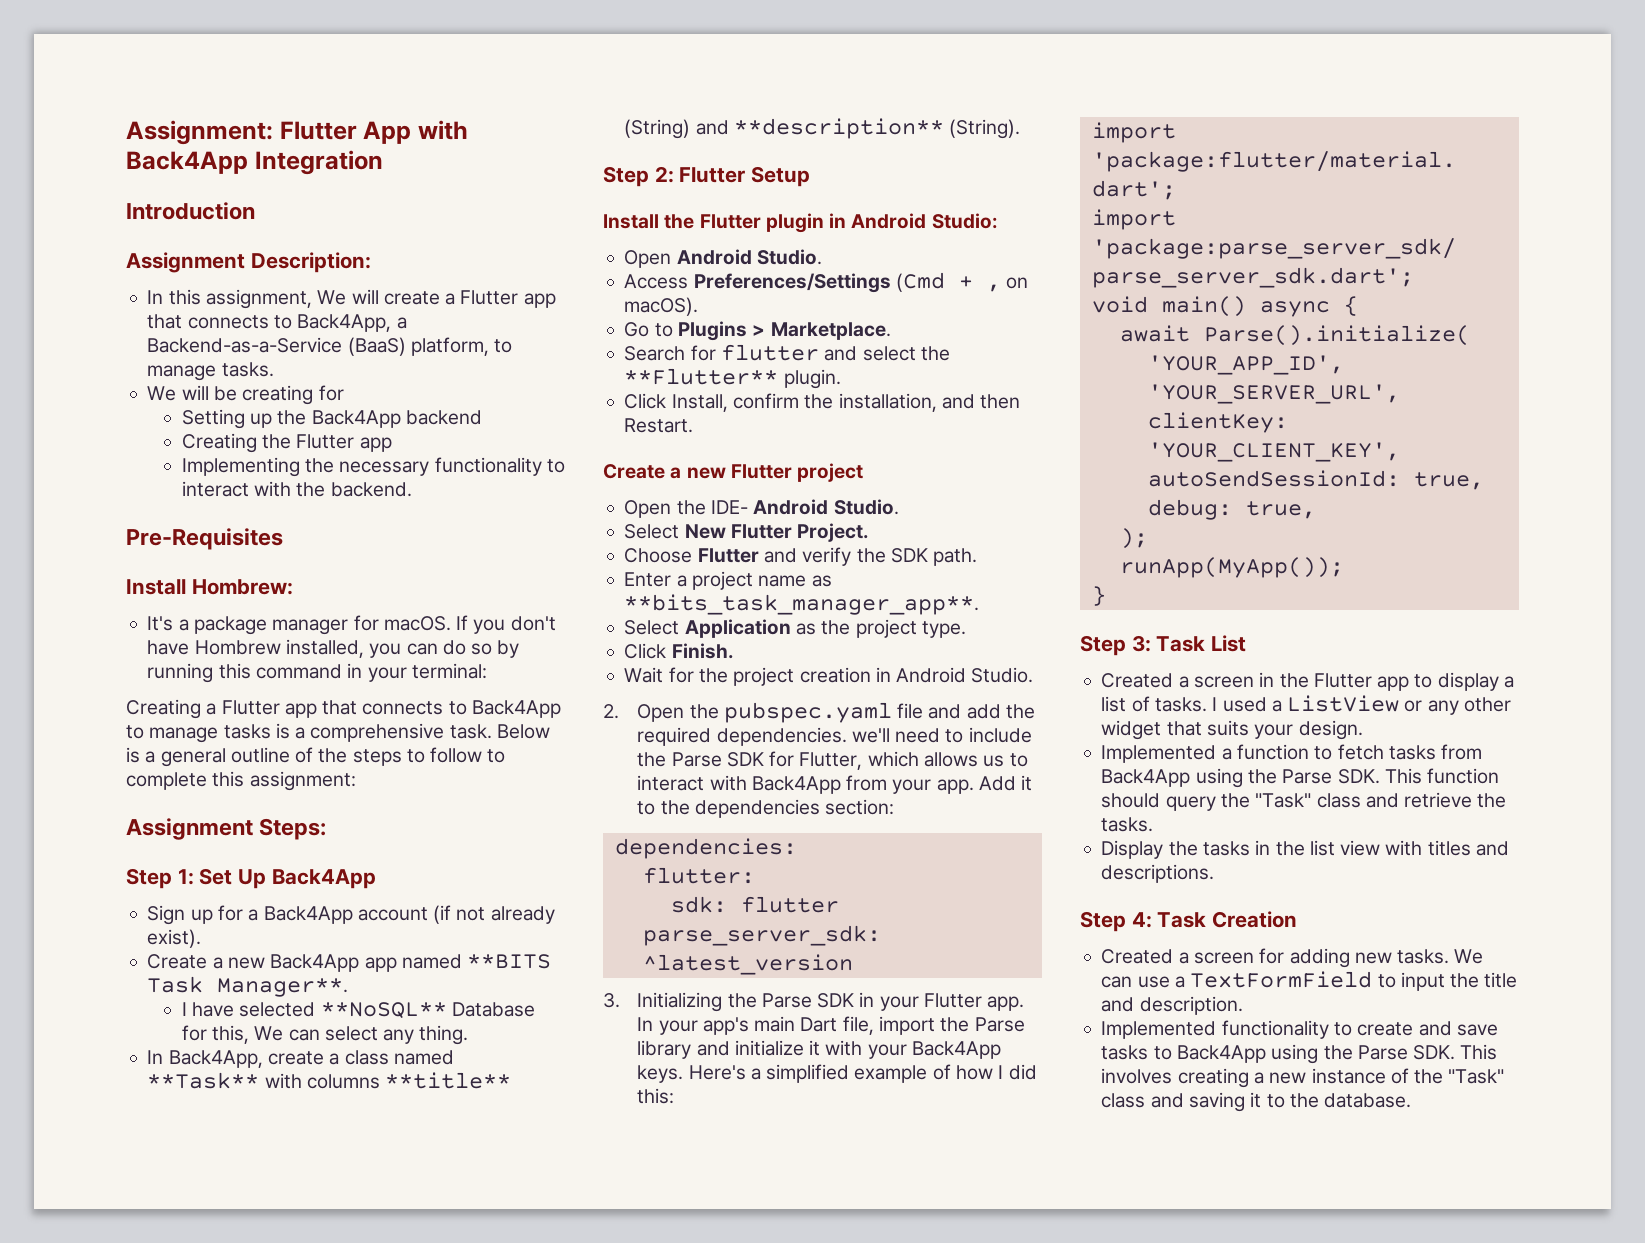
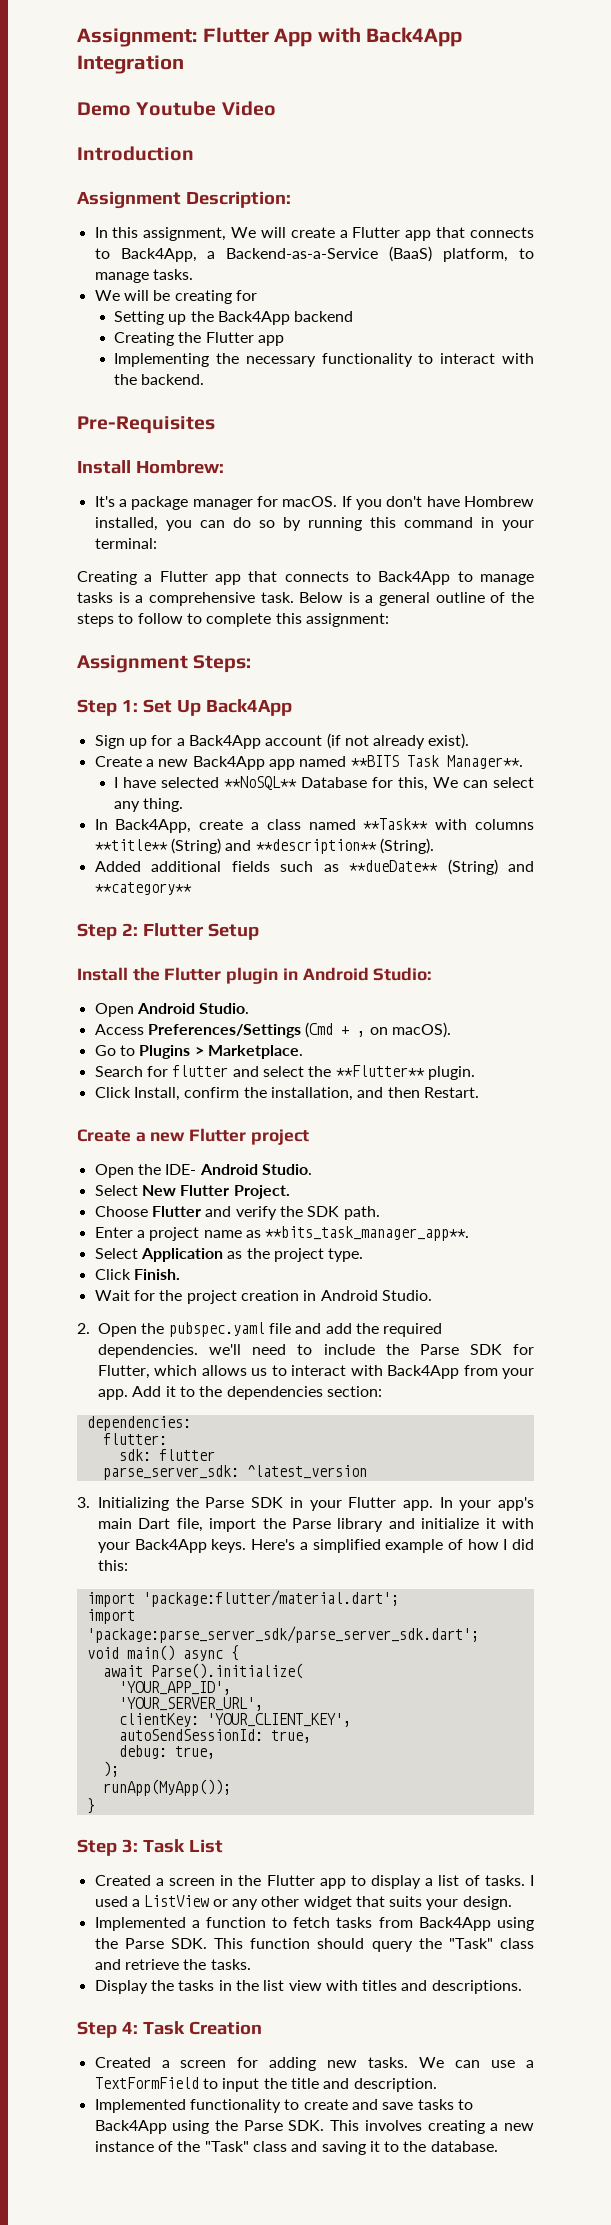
(383, 162) none -> [77,101,276,116] // Demo Youtube Video
(1021, 129) none -> [94,859,534,875] [94,882,192,895] // Added additional fields such as **dueDate** (String) and **category**

